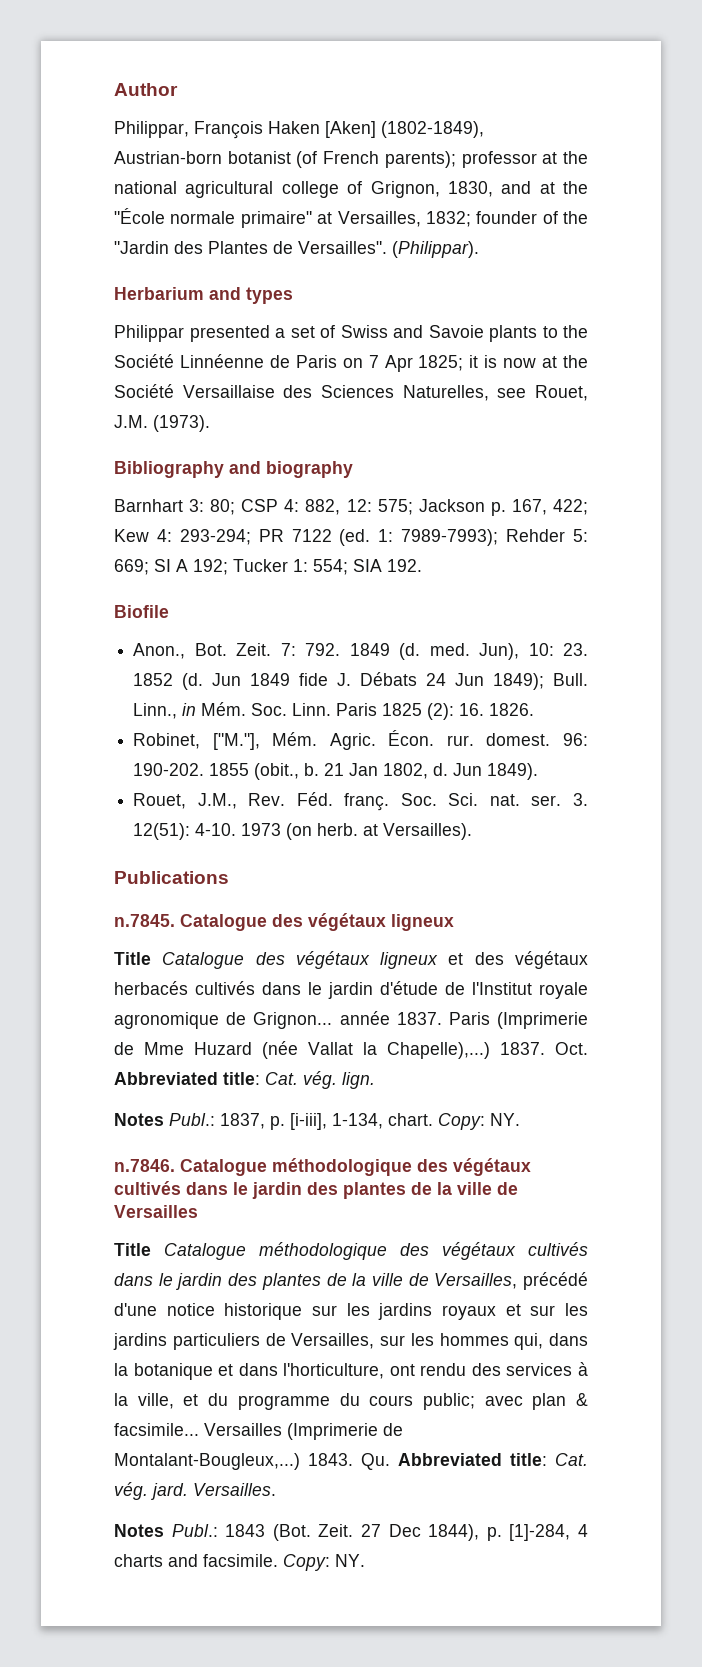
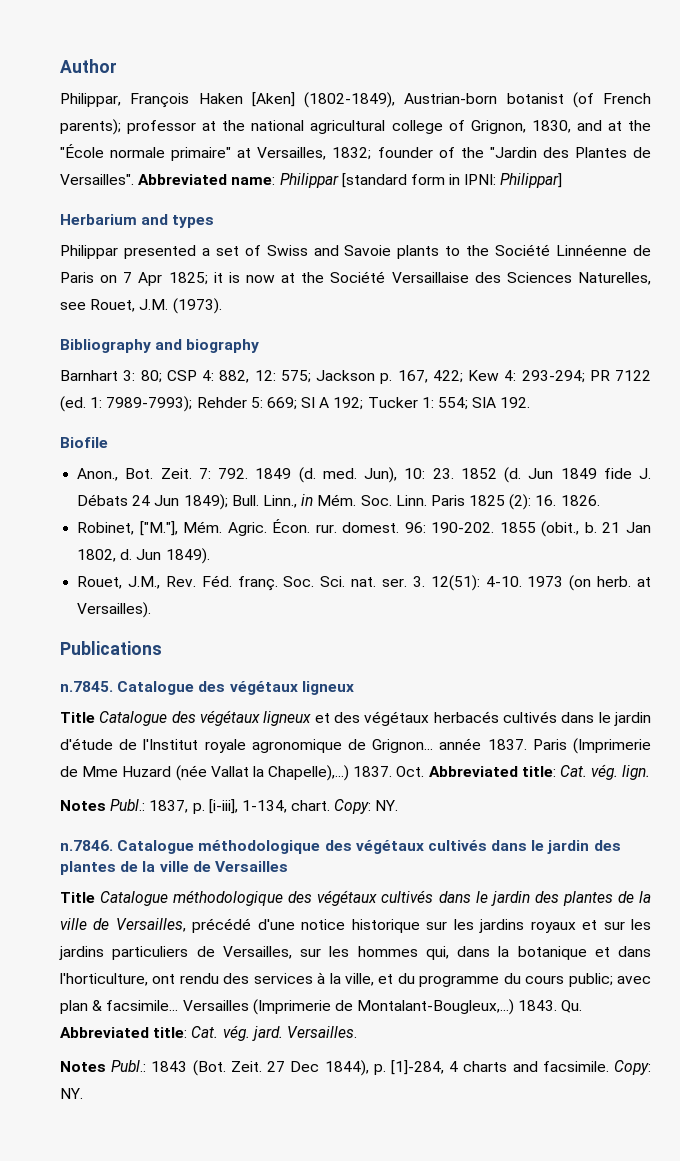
[392,241,479,258] (Philippar). -> [138,173,563,188] Abbreviated name: Philippar [standard form in IPNI: Philippar]

